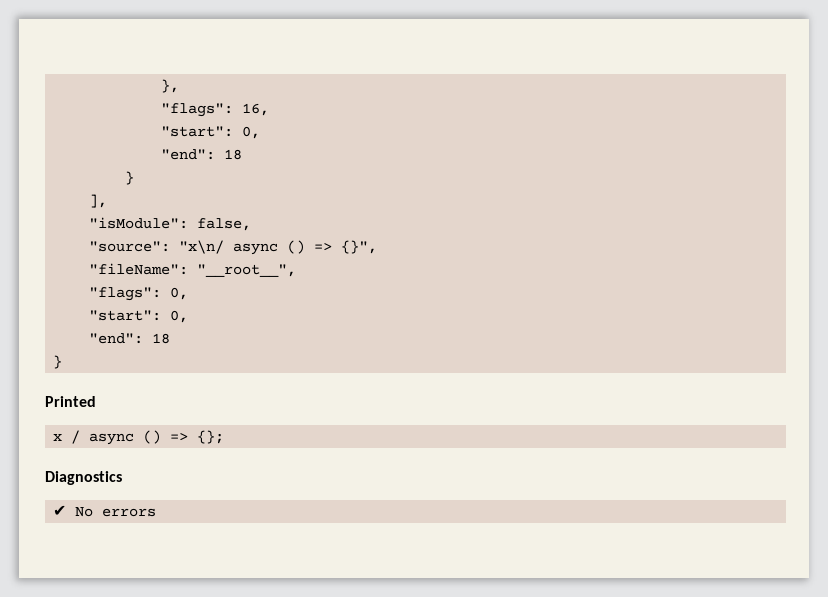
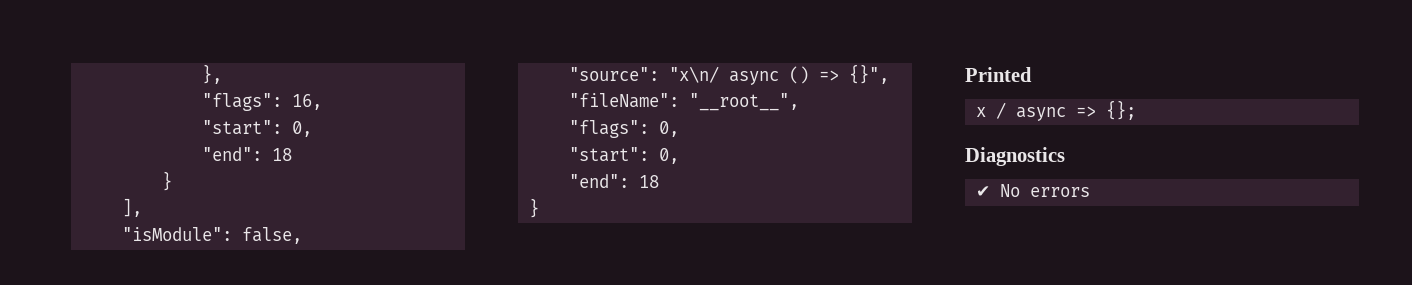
[143,430,162,444] () -> (1067, 114) none

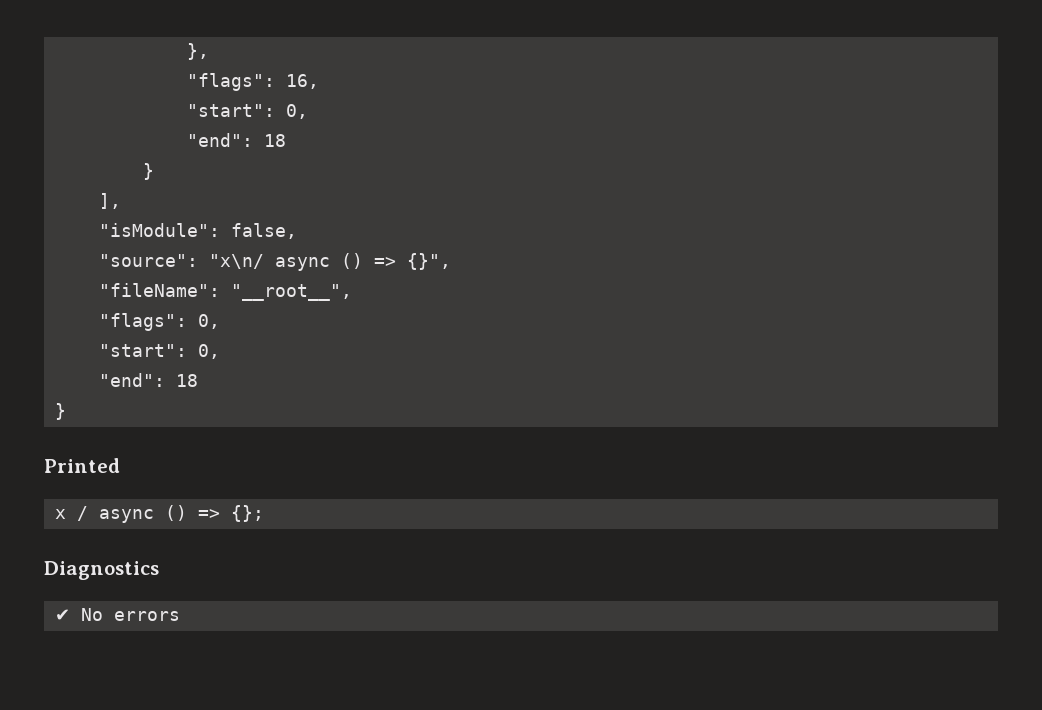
(1067, 114) none -> [165,505,188,521] ()

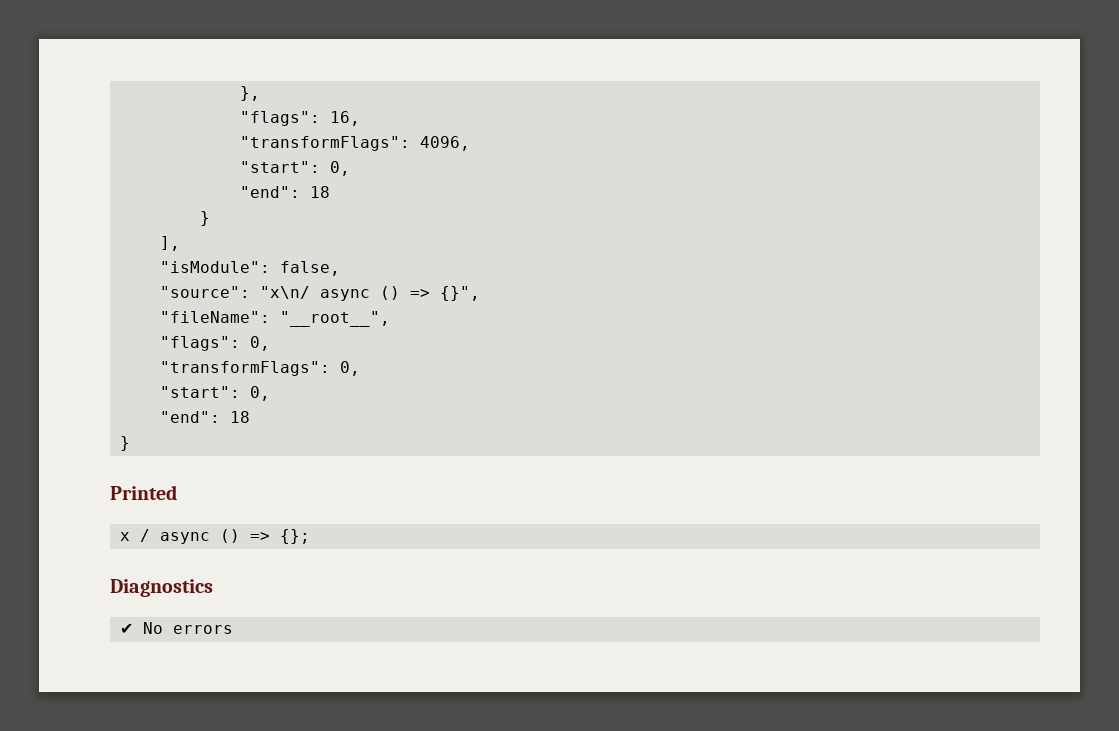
(320, 81) none -> [240,136,471,151] // "transformFlags": 4096,
(221, 321) none -> [160,361,361,376] // "transformFlags": 0,

